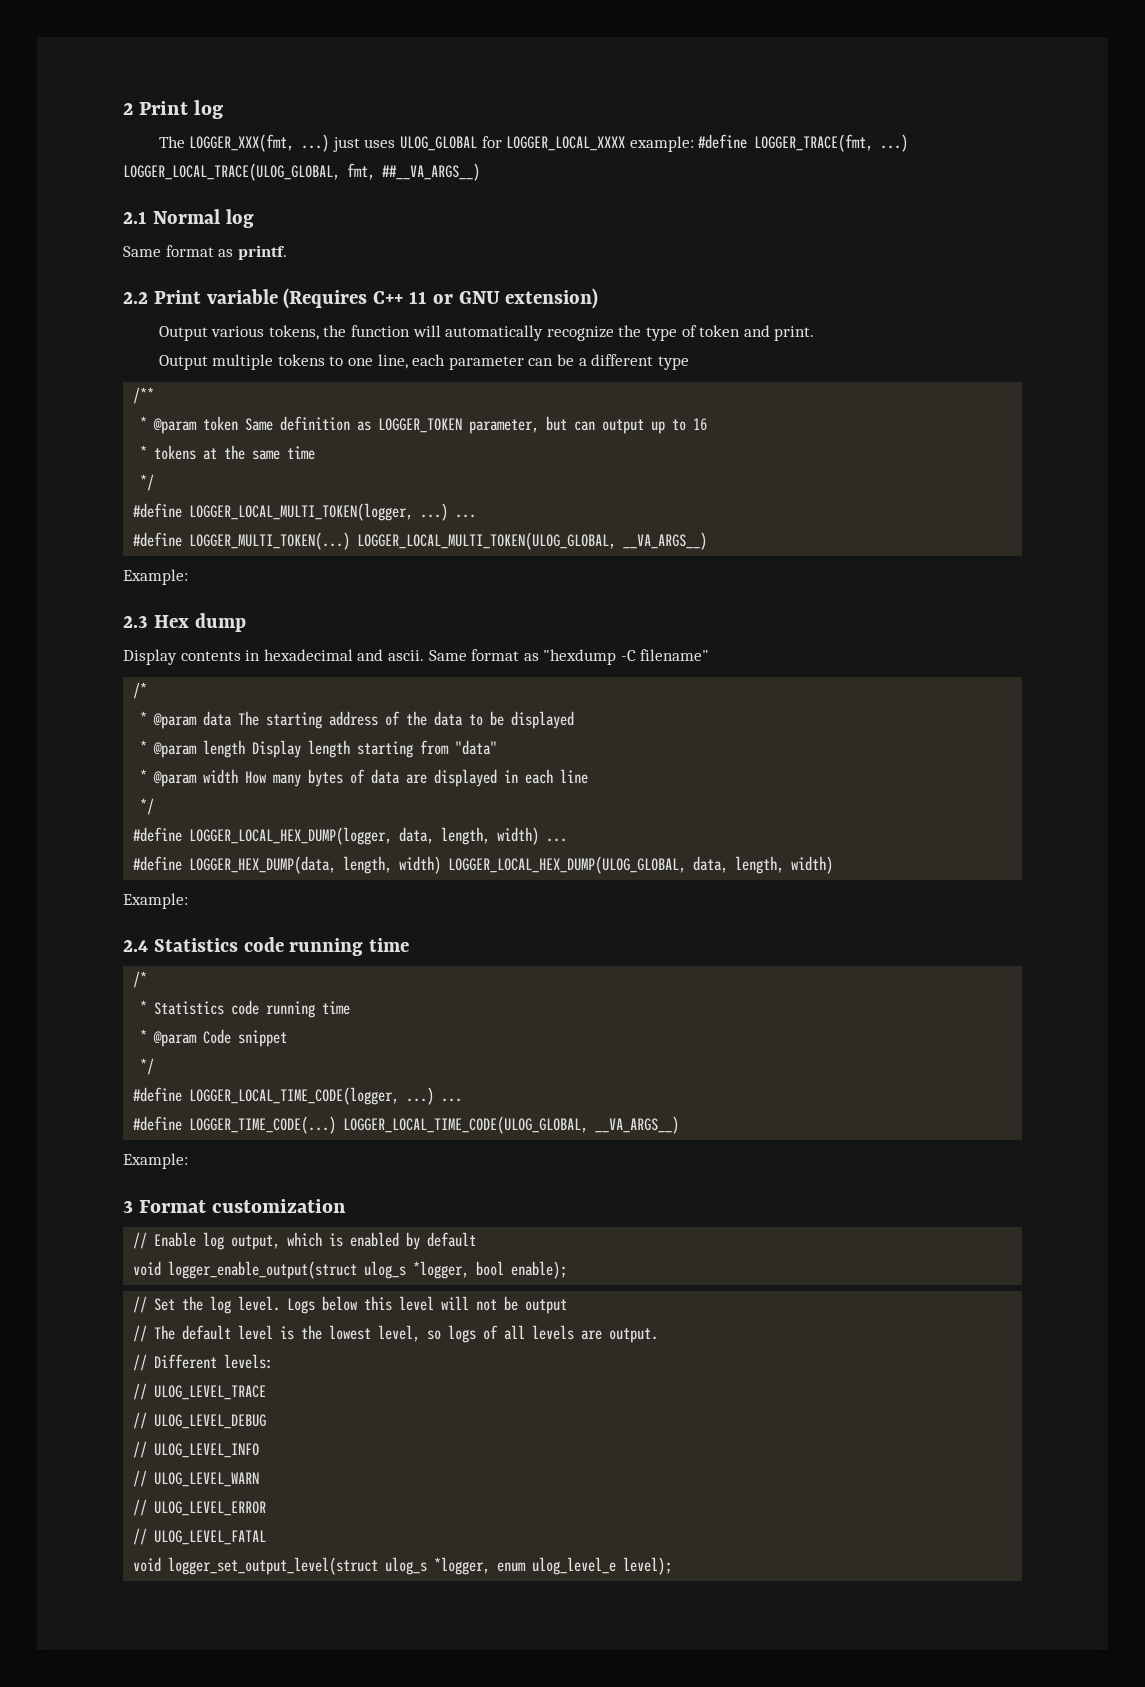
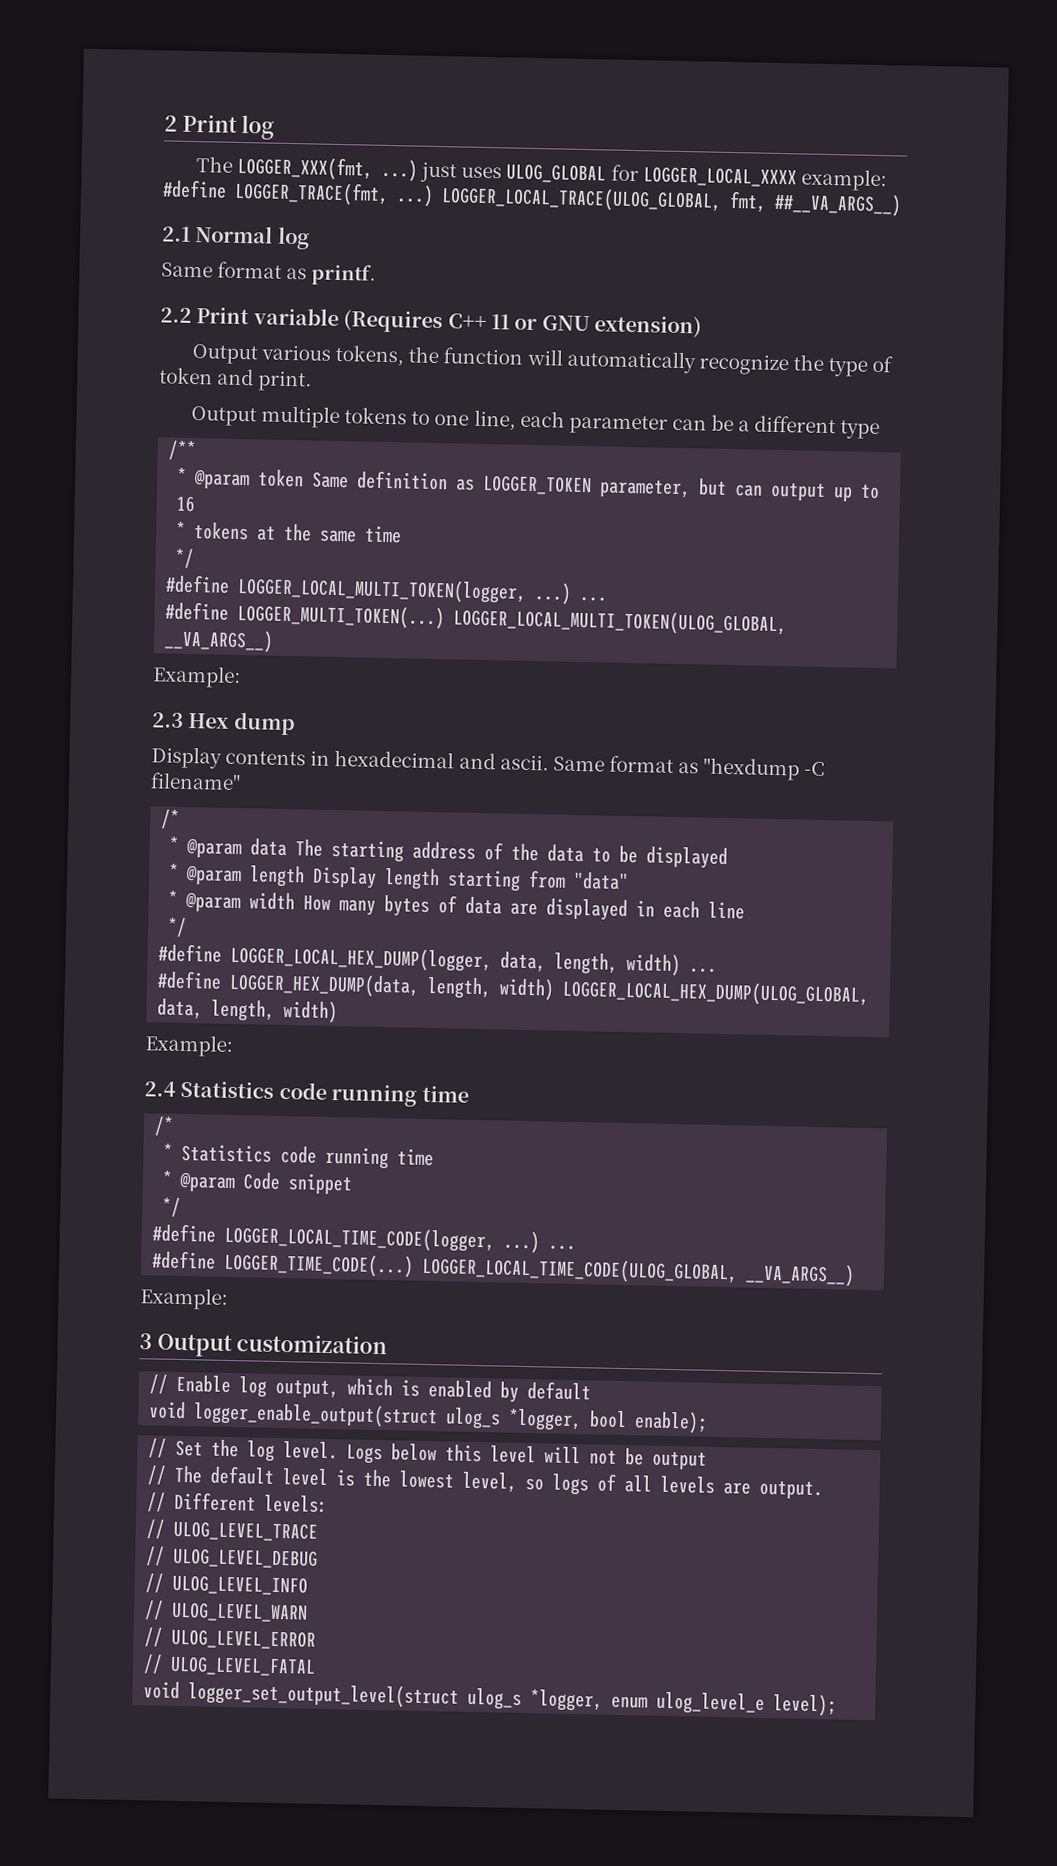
[139,1200,207,1213] Format -> [156,1333,233,1358] Output

